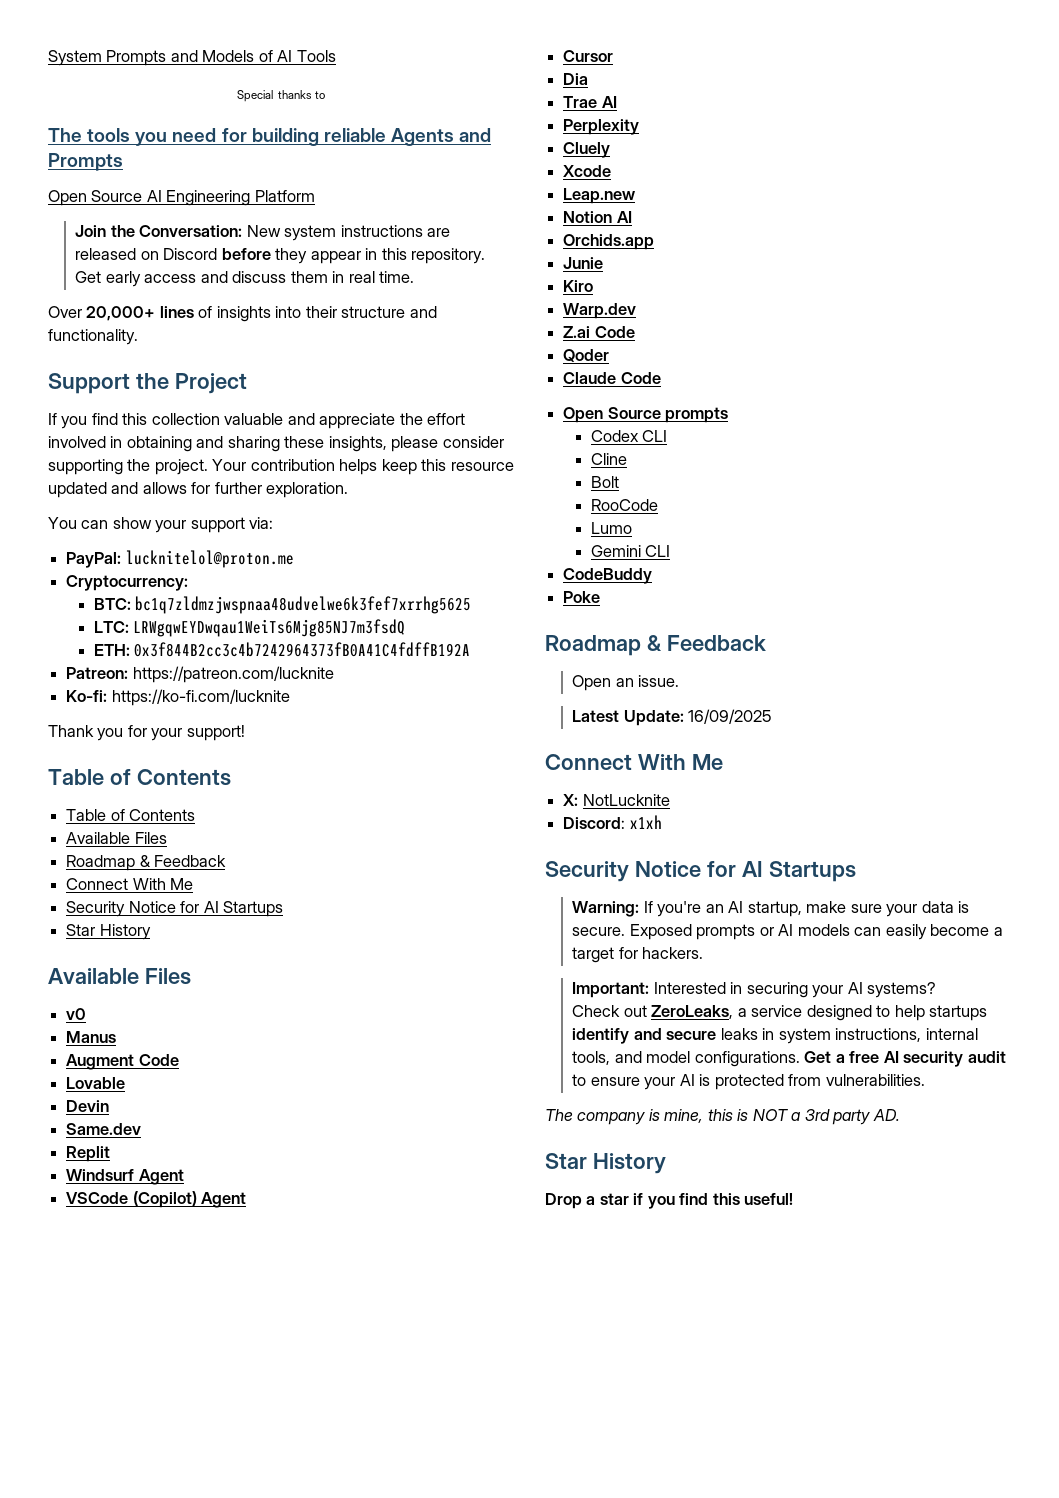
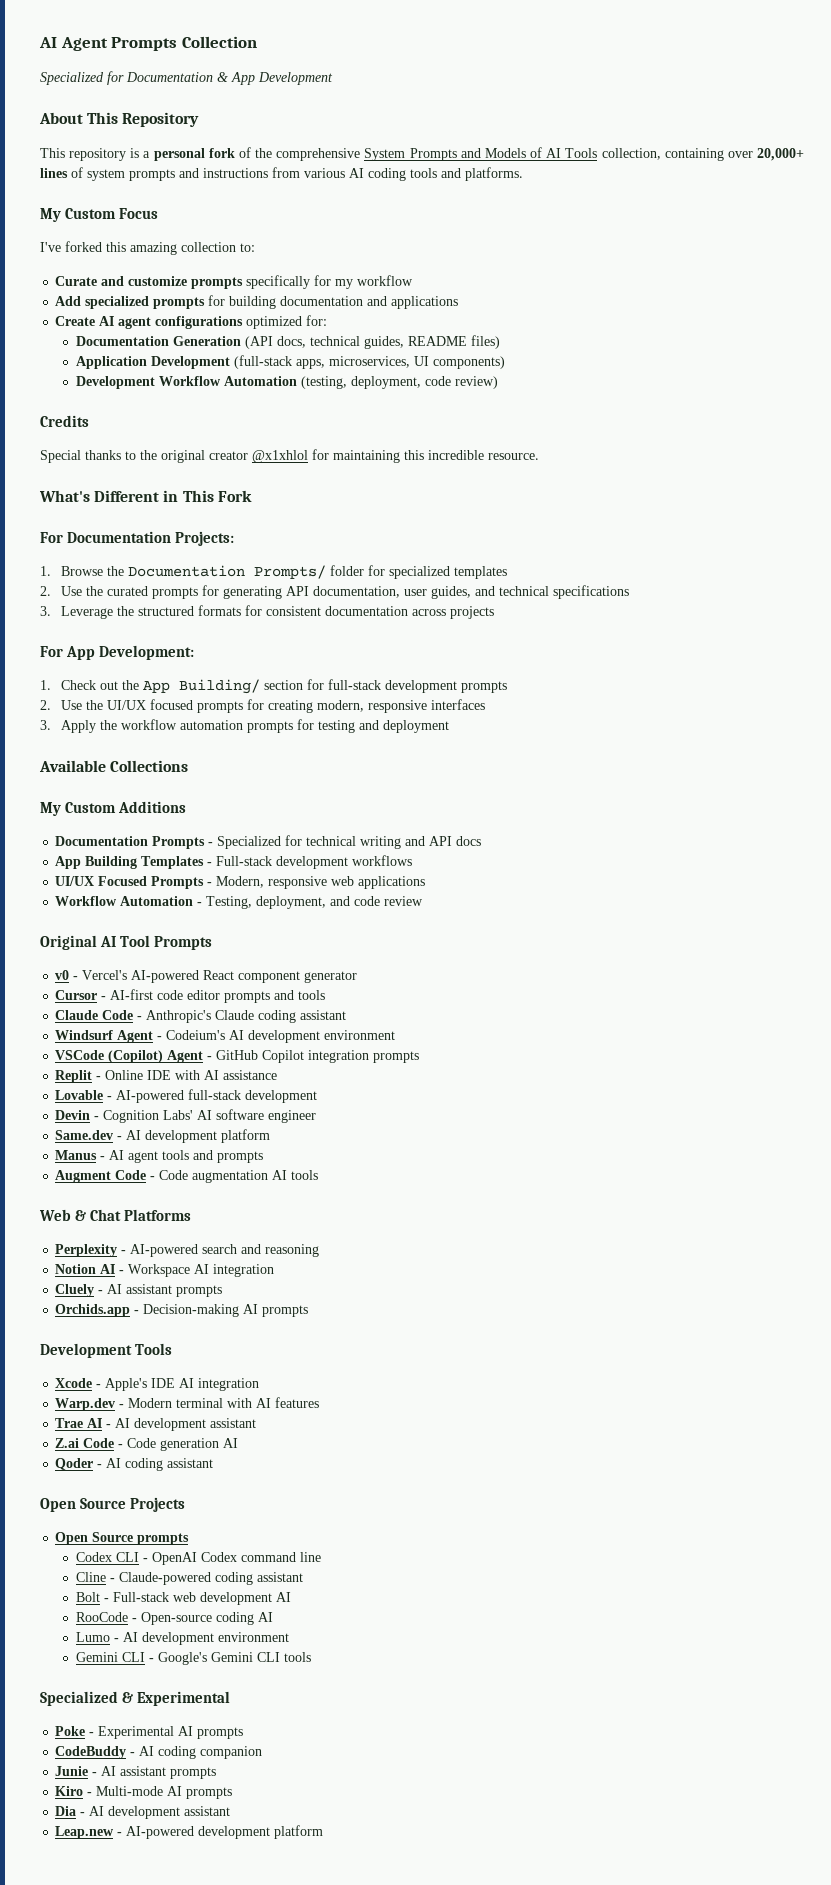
(48, 58) none -> [39,36,257,51] [40,71,333,85] [39,112,200,127] [40,147,361,161] AI Agent Prompts Collection // Specialized for Documentation & App Development // About This Repository // This repository is a personal fork of the comprehensive
[237,90,325,102] [48,128,492,146] [48,153,123,171] [48,190,315,206] [75,225,451,241] [75,248,486,264] [75,271,415,287] [48,306,437,322] [48,329,138,345] [48,373,247,394] [48,413,466,429] [48,436,504,452] [48,459,514,475] [48,482,349,498] [48,517,274,533] [66,550,294,568] [66,575,189,591] [93,596,472,614] [93,619,406,637] [93,642,471,657] [66,666,334,683] [66,689,290,706] [48,725,245,741] [48,769,231,786] [66,809,196,821] [66,832,167,844] [66,855,227,871] [66,878,194,890] [66,901,283,917] [66,924,151,940] [48,968,191,985] [66,1008,87,1020] [66,1031,117,1043] [66,1054,179,1070] [66,1077,126,1089] [66,1100,110,1112] [66,1123,142,1135] [66,1146,111,1162] [66,1169,184,1185] [66,1191,247,1208] [563,50,614,62] [563,73,589,85] [563,96,617,108] [563,119,640,135] [563,142,611,158] [563,165,612,177] [563,188,636,204] [563,211,632,223] [563,234,655,250] [563,257,604,269] [563,280,594,292] [563,303,637,319] [563,326,635,338] [563,349,610,362] [563,372,661,384] // Special thanks to // The tools you need for building reliable Agents and Prompts // Open Source AI Engineering Platform // Join the Conversation: New system instructions are released on Discord before they appear in this repository. Get early access and discuss them in real time. // Over 20,000+ lines of insights into their structure and functionality. // Support the Project // If you find this collection valuable and appreciate the effort involved in obtaining and sharing these insights, please consider supporting the project. Your contribution helps keep this resource updated and allows for further exploration. // You can show your support via: // PayPal: lucknitelol@proton.me // Cryptocurrency: // BTC: bc1q7zldmzjwspnaa48udvelwe6k3fef7xrrhg5625 // LTC: LRWgqwEYDwqau1WeiTs6Mjg85NJ7m3fsdQ // ETH: 0x3f844B2cc3c4b7242964373fB0A41C4fdffB192A // Patreon: https://patreon.com/lucknite // Ko-fi: https://ko-fi.com/lucknite // Thank you for your support! // Table of Contents // Table of Contents // Available Files // Roadmap & Feedback // Connect With Me // Security Notice for AI Startups // Star History // Available Files // v0 // Manus // Augment Code // Lovable // Devin // Same.dev // Replit // Windsurf Agent // VSCode (Copilot) Agent // Cursor // Dia // Trae AI // Perplexity // Cluely // Xcode // Leap.new // Notion AI // Orchids.app // Junie // Kiro // Warp.dev // Z.ai Code // Qoder // Claude Code -> [601,148,804,161] [40,167,523,181] [40,208,158,222] [40,241,255,255] [55,275,414,289] [55,295,459,309] [55,315,328,329] [76,335,501,349] [76,355,506,369] [76,376,499,389] [40,415,89,427] [40,449,539,463] [39,490,252,502] [40,531,234,546] [40,565,507,579] [40,585,629,599] [40,605,494,619] [40,645,194,660] [40,679,507,694] [40,699,485,713] [40,719,449,733] [39,760,189,772] [40,801,186,816] [55,835,482,849] [55,855,413,869] [55,876,426,889] [55,896,424,909] [40,935,212,950] [55,970,358,983] [55,989,326,1003] [55,1010,347,1023] [55,1030,396,1043] [55,1050,420,1063] [55,1070,278,1083] [55,1089,318,1103] [55,1109,317,1123] [55,1129,271,1143] [55,1150,264,1163] [55,1170,319,1183] [39,1209,191,1221] [55,1244,320,1257] [55,1264,275,1277] [55,1284,223,1297] [55,1304,309,1317] [40,1343,172,1358] [55,1378,260,1391] [55,1397,320,1411] [55,1418,257,1431] [55,1438,239,1451] [55,1458,214,1471] [40,1497,185,1512] collection, containing over 20,000+ lines of system prompts and instructions from various AI coding tools and platforms. // My Custom Focus // I've forked this amazing collection to: // Curate and customize prompts specifically for my workflow // Add specialized prompts for building documentation and applications // Create AI agent configurations optimized for: // Documentation Generation (API docs, technical guides, README files) // Application Development (full-stack apps, microservices, UI components) // Development Workflow Automation (testing, deployment, code review) // Credits // Special thanks to the original creator @x1xhlol for maintaining this incredible resource. // What's Different in This Fork // For Documentation Projects: // 1. Browse the Documentation Prompts/ folder for specialized templates // 2. Use the curated prompts for generating API documentation, user guides, and technical specifications // 3. Leverage the structured formats for consistent documentation across projects // For App Development: // 1. Check out the App Building/ section for full-stack development prompts // 2. Use the UI/UX focused prompts for creating modern, responsive interfaces // 3. Apply the workflow automation prompts for testing and deployment // Available Collections // My Custom Additions // Documentation Prompts - Specialized for technical writing and API docs // App Building Templates - Full-stack development workflows // UI/UX Focused Prompts - Modern, responsive web applications // Workflow Automation - Testing, deployment, and code review // Original AI Tool Prompts // v0 - Vercel's AI-powered React component generator // Cursor - AI-first code editor prompts and tools // Claude Code - Anthropic's Claude coding assistant // Windsurf Agent - Codeium's AI development environment // VSCode (Copilot) Agent - GitHub Copilot integration prompts // Replit - Online IDE with AI assistance // Lovable - AI-powered full-stack development // Devin - Cognition Labs' AI software engineer // Same.dev - AI development platform // Manus - AI agent tools and prompts // Augment Code - Code augmentation AI tools // Web & Chat Platforms // Perplexity - AI-powered search and reasoning // Notion AI - Workspace AI integration // Cluely - AI assistant prompts // Orchids.app - Decision-making AI prompts // Development Tools // Xcode - Apple's IDE AI integration // Warp.dev - Modern terminal with AI features // Trae AI - AI development assistant // Z.ai Code - Code generation AI // Qoder - AI coding assistant // Open Source Projects
[590,453,627,465] [590,476,619,488] [590,499,658,511] [590,522,632,534] [590,545,671,557] [563,568,653,584] [563,591,601,603] [545,635,766,656] [572,675,680,691] [572,709,773,726] [545,754,723,770] [563,794,670,806] [563,815,662,829] [545,861,856,882] [572,901,969,917] [572,924,1003,940] [572,947,704,963] [572,982,937,998] [572,1005,988,1021] [572,1028,978,1044] [572,1051,1006,1067] [572,1074,925,1090] [545,1109,900,1125] [545,1153,666,1174] [545,1193,794,1209] // Cline // Bolt // RooCode // Lumo // Gemini CLI // CodeBuddy // Poke // Roadmap & Feedback // Open an issue. // Latest Update: 16/09/2025 // Connect With Me // X: NotLucknite // Discord: x1xh // Security Notice for AI Startups // Warning: If you're an AI startup, make sure your data is secure. Exposed prompts or AI models can easily become a target for hackers. // Important: Interested in securing your AI systems? // Check out ZeroLeaks, a service designed to help startups identify and secure leaks in system instructions, internal tools, and model configurations. Get a free AI security audit to ensure your AI is protected from vulnerabilities. // The company is mine, this is NOT a 3rd party AD. // Star History // Drop a star if you find this useful! -> [143,1552,322,1565] [76,1572,304,1585] [76,1592,292,1605] [76,1612,274,1625] [76,1632,290,1645] [76,1652,312,1665] [40,1691,230,1706] [55,1726,244,1739] [55,1746,263,1759] [55,1766,217,1779] [55,1786,233,1799] [55,1806,231,1819] [55,1825,324,1839] - OpenAI Codex command line // Cline - Claude-powered coding assistant // Bolt - Full-stack web development AI // RooCode - Open-source coding AI // Lumo - AI development environment // Gemini CLI - Google's Gemini CLI tools // Specialized & Experimental // Poke - Experimental AI prompts // CodeBuddy - AI coding companion // Junie - AI assistant prompts // Kiro - Multi-mode AI prompts // Dia - AI development assistant // Leap.new - AI-powered development platform

